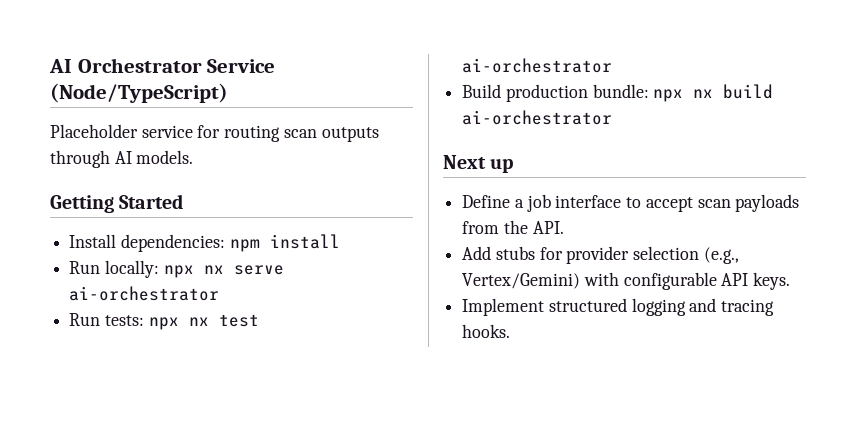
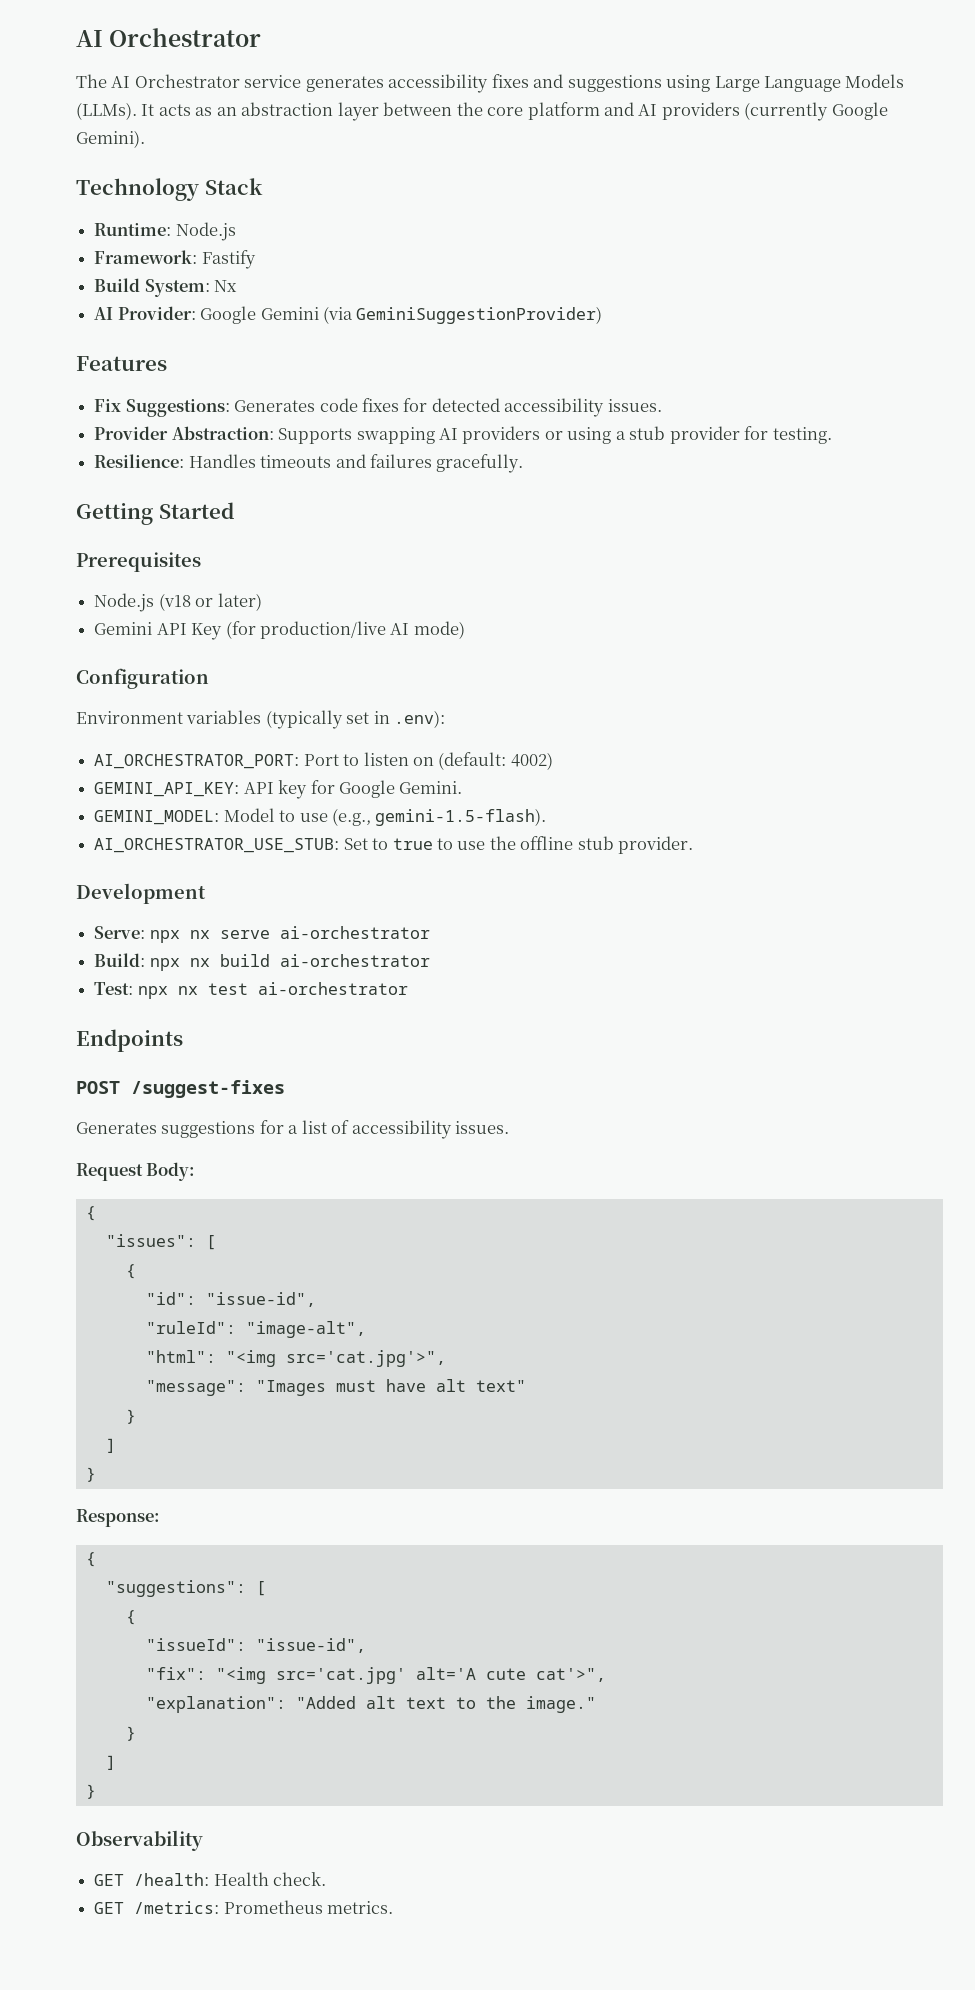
[49,58,276,73] [50,83,228,103] [50,124,379,142] [50,150,194,168] [50,194,184,213] [69,234,340,252] [69,260,284,278] [69,286,220,301] [69,313,259,330] [462,58,613,73] [462,84,774,102] [462,110,613,125] [443,155,514,173] [462,194,800,212] [462,220,564,234] [462,246,739,264] [462,272,791,290] [462,298,775,316] [462,324,511,338] AI Orchestrator Service (Node/TypeScript) // Placeholder service for routing scan outputs through AI models. // Getting Started // Install dependencies: npm install // Run locally: npx nx serve ai-orchestrator // Run tests: npx nx test ai-orchestrator // Build production bundle: npx nx build ai-orchestrator // Next up // Define a job interface to accept scan payloads from the API. // Add stubs for provider selection (e.g., Vertex/Gemini) with configurable API keys. // Implement structured logging and tracing hooks. -> [76,28,262,47] [76,74,905,93] [76,102,888,121] [76,130,145,148] [76,178,263,201] [94,222,236,241] [94,250,256,269] [94,278,238,297] [94,306,603,324] [76,356,167,371] [94,398,662,417] [94,426,832,444] [94,454,524,473] [76,502,234,525] [76,552,201,572] [94,593,262,612] [94,621,465,640] [76,668,209,689] [76,710,446,729] [94,752,553,770] [94,780,463,799] [94,808,547,826] [94,836,694,854] [76,883,206,904] [94,926,430,943] [94,953,430,971] [94,982,408,999] [76,1029,183,1052] [76,1080,285,1098] [76,1120,510,1139] [76,1162,196,1181] [85,1206,96,1221] [105,1234,216,1250] [125,1264,136,1279] [145,1292,316,1307] [145,1321,366,1338] [145,1350,446,1367] [145,1379,526,1396] [125,1409,136,1424] [105,1438,116,1453] [85,1467,96,1482] [76,1509,160,1527] [85,1552,96,1567] [105,1580,266,1597] [125,1610,136,1625] [145,1638,366,1653] [145,1667,606,1684] [145,1696,596,1713] [125,1726,136,1741] [105,1755,116,1770] [85,1784,96,1799] [76,1830,203,1851] [94,1872,327,1886] [94,1900,394,1914] AI Orchestrator // The AI Orchestrator service generates accessibility fixes and suggestions using Large Language Models (LLMs). It acts as an abstraction layer between the core platform and AI providers (currently Google Gemini). // Technology Stack // Runtime: Node.js // Framework: Fastify // Build System: Nx // AI Provider: Google Gemini (via GeminiSuggestionProvider) // Features // Fix Suggestions: Generates code fixes for detected accessibility issues. // Provider Abstraction: Supports swapping AI providers or using a stub provider for testing. // Resilience: Handles timeouts and failures gracefully. // Getting Started // Prerequisites // Node.js (v18 or later) // Gemini API Key (for production/live AI mode) // Configuration // Environment variables (typically set in .env): // AI_ORCHESTRATOR_PORT: Port to listen on (default: 4002) // GEMINI_API_KEY: API key for Google Gemini. // GEMINI_MODEL: Model to use (e.g., gemini-1.5-flash). // AI_ORCHESTRATOR_USE_STUB: Set to true to use the offline stub provider. // Development // Serve: npx nx serve ai-orchestrator // Build: npx nx build ai-orchestrator // Test: npx nx test ai-orchestrator // Endpoints // POST /suggest-fixes // Generates suggestions for a list of accessibility issues. // Request Body: // { // "issues": [ // { // "id": "issue-id", // "ruleId": "image-alt", // "html": "<img src='cat.jpg'>", // "message": "Images must have alt text" // } // ] // } // Response: // { // "suggestions": [ // { // "issueId": "issue-id", // "fix": "<img src='cat.jpg' alt='A cute cat'>", // "explanation": "Added alt text to the image." // } // ] // } // Observability // GET /health: Health check. // GET /metrics: Prometheus metrics.

